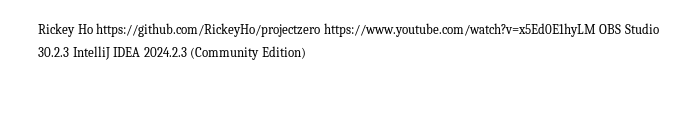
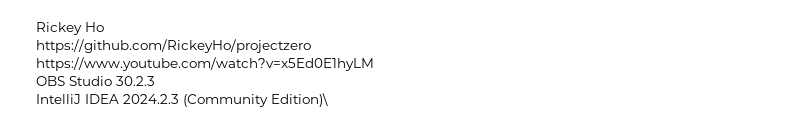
(93, 29) none -> (104, 27) //
(321, 30) none -> (311, 46) //
(596, 30) none -> (374, 64) //
(69, 52) none -> (155, 81) //
[261,46,306,59] Edition) -> [271,93,328,107] Edition)\

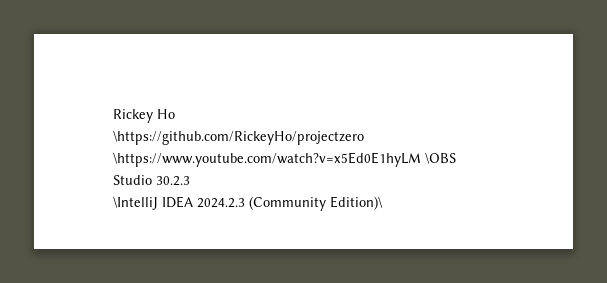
[36,39,311,53] [36,57,374,71] [36,76,65,86] https://github.com/RickeyHo/projectzero // https://www.youtube.com/watch?v=x5Ed0E1hyLM // OBS -> [113,130,364,145] [113,152,456,167] \https://github.com/RickeyHo/projectzero \https://www.youtube.com/watch?v=x5Ed0E1hyLM \OBS
[36,94,81,104] IntelliJ -> [113,196,158,210] \IntelliJ

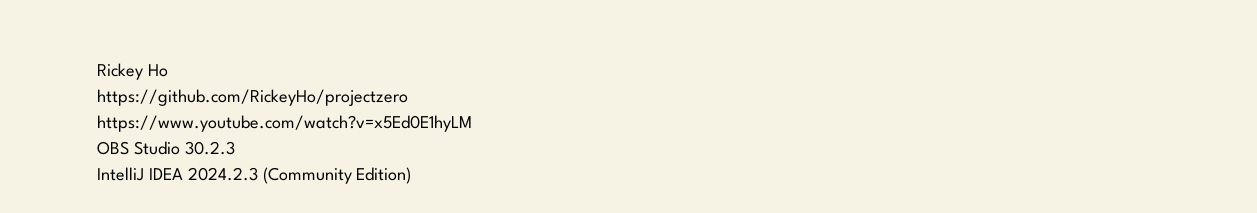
[113,130,364,145] [113,152,456,167] \https://github.com/RickeyHo/projectzero \https://www.youtube.com/watch?v=x5Ed0E1hyLM \OBS -> [97,89,408,106] [97,115,472,132] [97,141,129,155] https://github.com/RickeyHo/projectzero // https://www.youtube.com/watch?v=x5Ed0E1hyLM // OBS
[113,196,158,210] \IntelliJ -> [97,167,144,181] IntelliJ
[330,196,383,210] Edition)\ -> [356,167,412,184] Edition)

